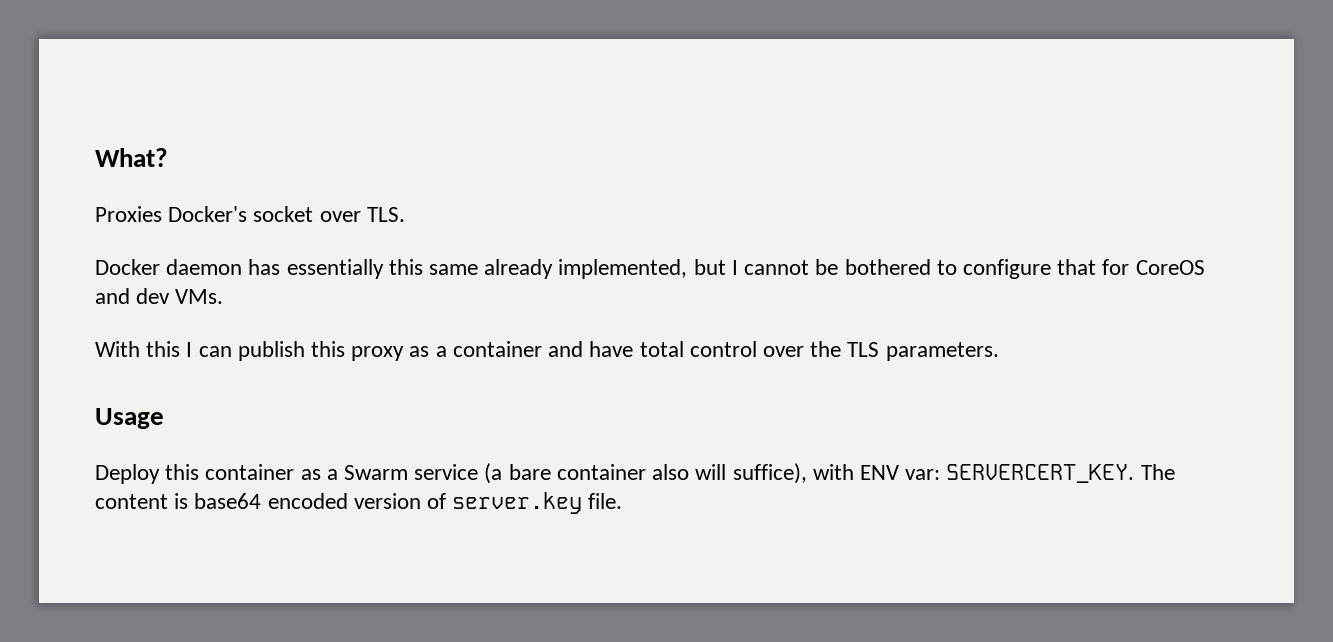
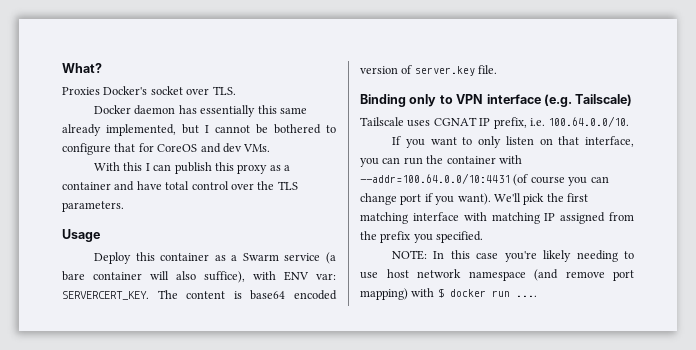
[652,464,727,480] also will -> [150,271,196,280] will also
(623, 501) none -> [360,94,633,107] [360,116,630,129] [392,136,634,148] [360,155,522,167] [360,173,609,186] [360,193,588,205] [360,212,634,224] [360,231,484,243] [392,250,634,262] [360,269,634,281] [360,288,537,300] // Binding only to VPN interface (e.g. Tailscale) // Tailscale uses CGNAT IP prefix, i.e. 100.64.0.0/10. // If you want to only listen on that interface, you can run the container with --addr=100.64.0.0/10:4431 (of course you can change port if you want). We'll pick the first matching interface with matching IP assigned from the prefix you specified. // NOTE: In this case you're likely needing to use host network namespace (and remove port mapping) with $ docker run ....

